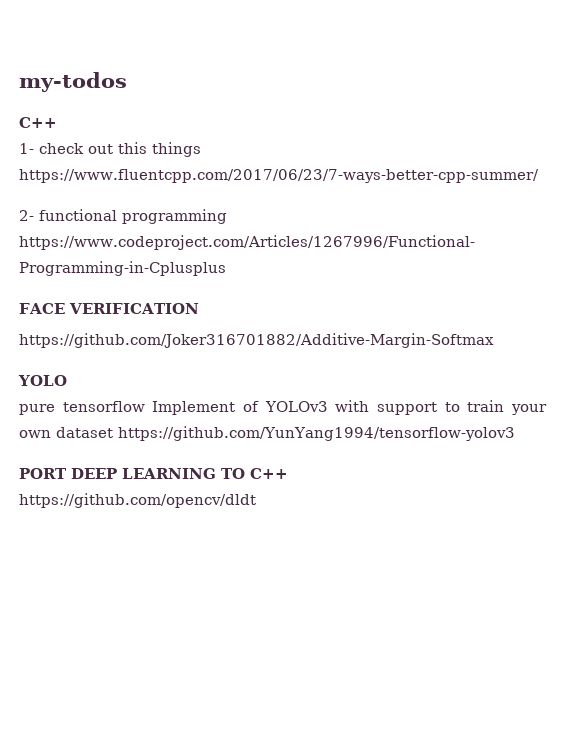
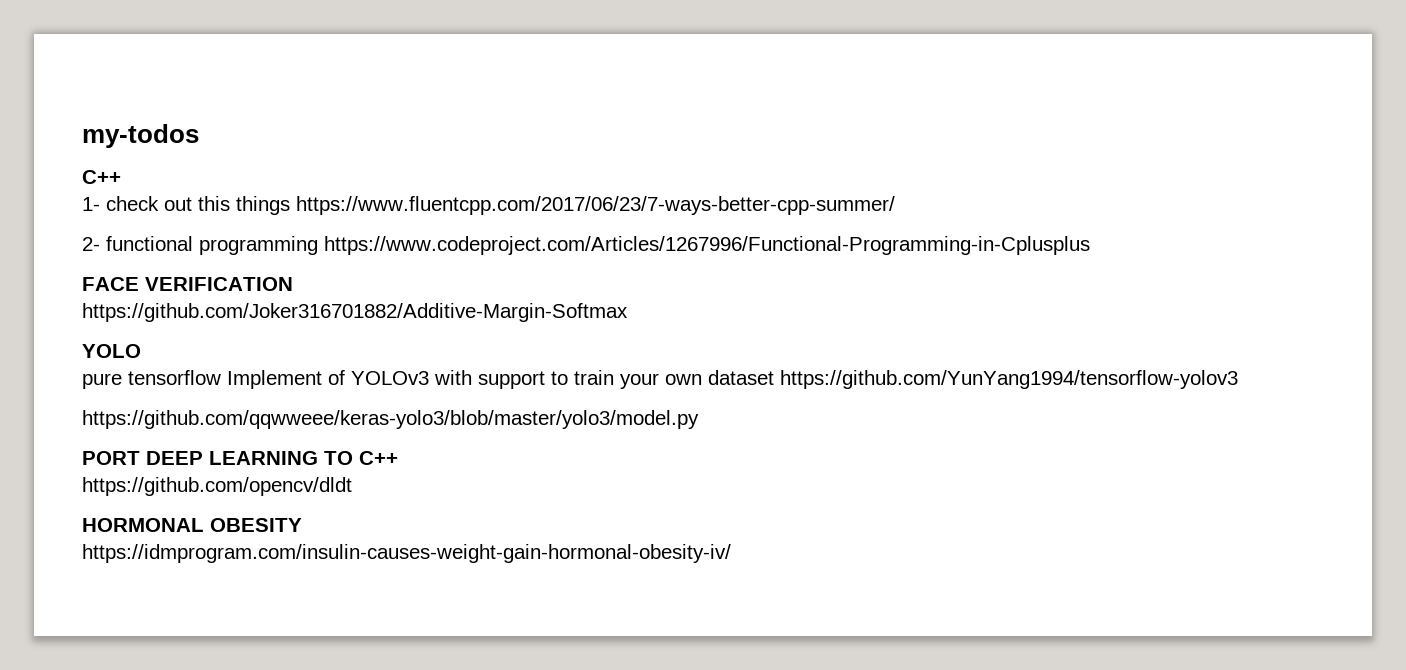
(515, 433) none -> [82,410,699,429] // https://github.com/qqwweee/keras-yolo3/blob/master/yolo3/model.py
(256, 500) none -> [82,518,302,532] [82,544,731,563] // HORMONAL OBESITY // https://idmprogram.com/insulin-causes-weight-gain-hormonal-obesity-iv/

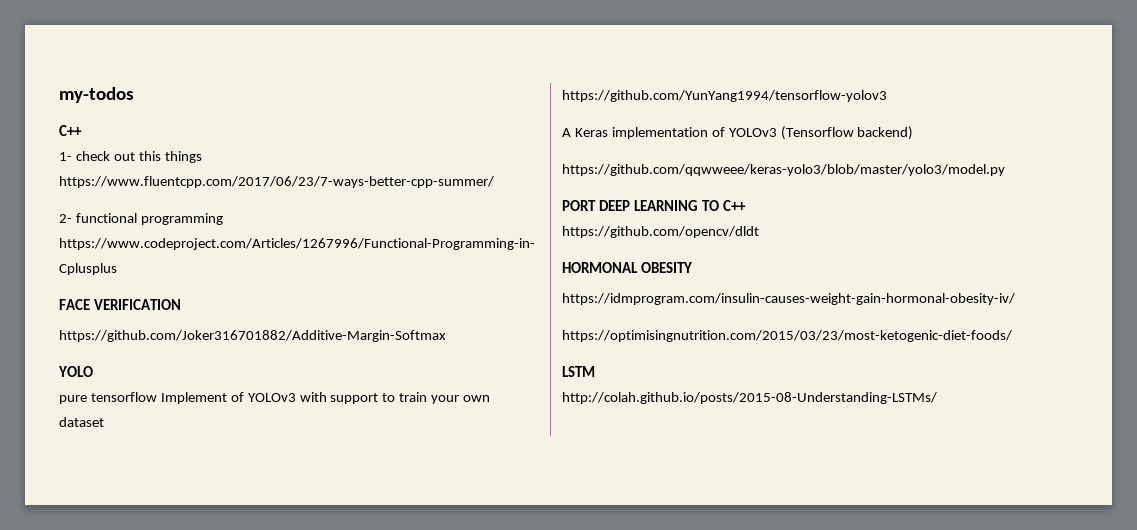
(774, 377) none -> (104, 422) //
(1238, 379) none -> [562,126,914,140] // A Keras implementation of YOLOv3 (Tensorflow backend)
(731, 553) none -> [562,330,1012,342] [562,366,595,377] [562,392,937,404] // https://optimisingnutrition.com/2015/03/23/most-ketogenic-diet-foods/ // LSTM // http://colah.github.io/posts/2015-08-Understanding-LSTMs/

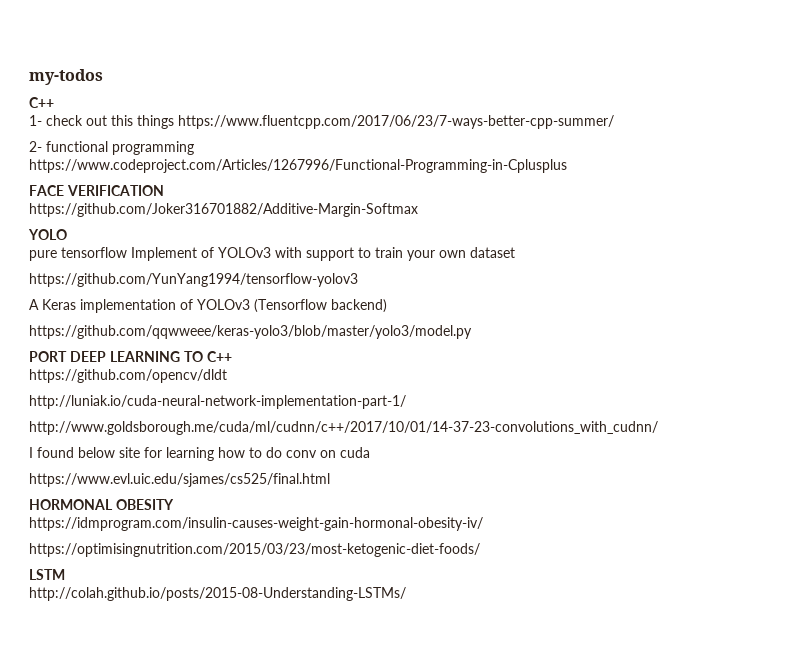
(759, 232) none -> [29,395,406,409] [29,421,658,435] [29,447,370,461] [29,473,330,487] // http://luniak.io/cuda-neural-network-implementation-part-1/ // http://www.goldsborough.me/cuda/ml/cudnn/c++/2017/10/01/14-37-23-convolutions_with_cudnn/ // I found below site for learning how to do conv on cuda // https://www.evl.uic.edu/sjames/cs525/final.html

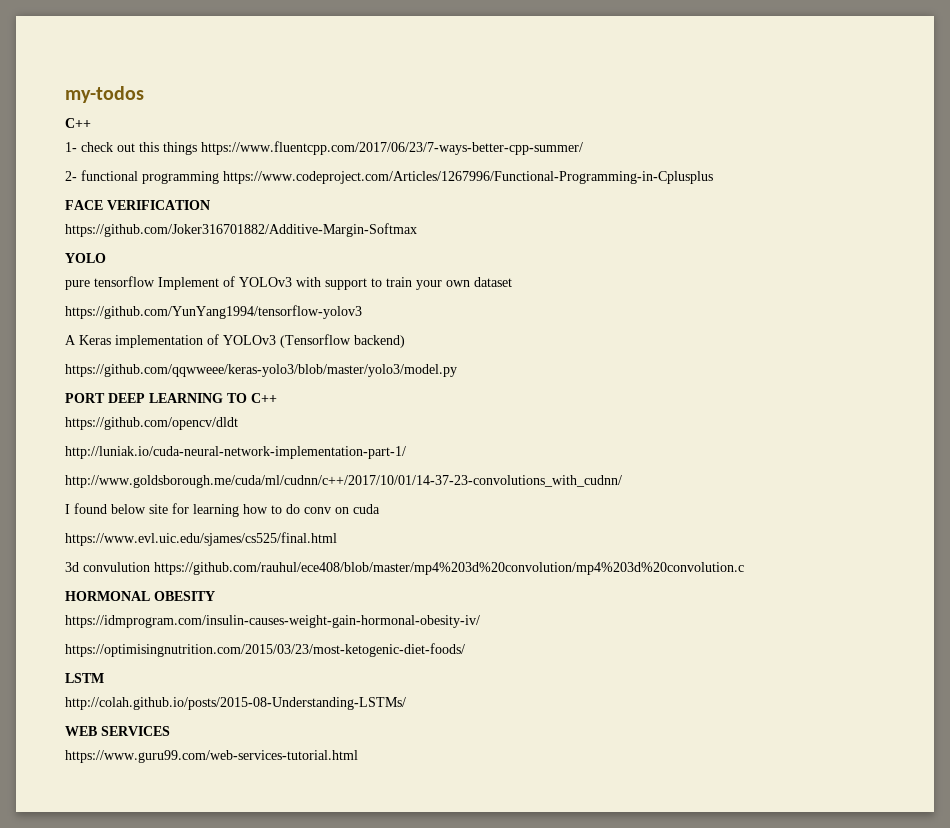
(330, 480) none -> [65,562,744,575] // 3d convulution https://github.com/rauhul/ece408/blob/master/mp4%203d%20convolution/mp4%203d%20convolution.c
(406, 594) none -> [65,726,170,736] [65,750,358,763] // WEB SERVICES // https://www.guru99.com/web-services-tutorial.html

